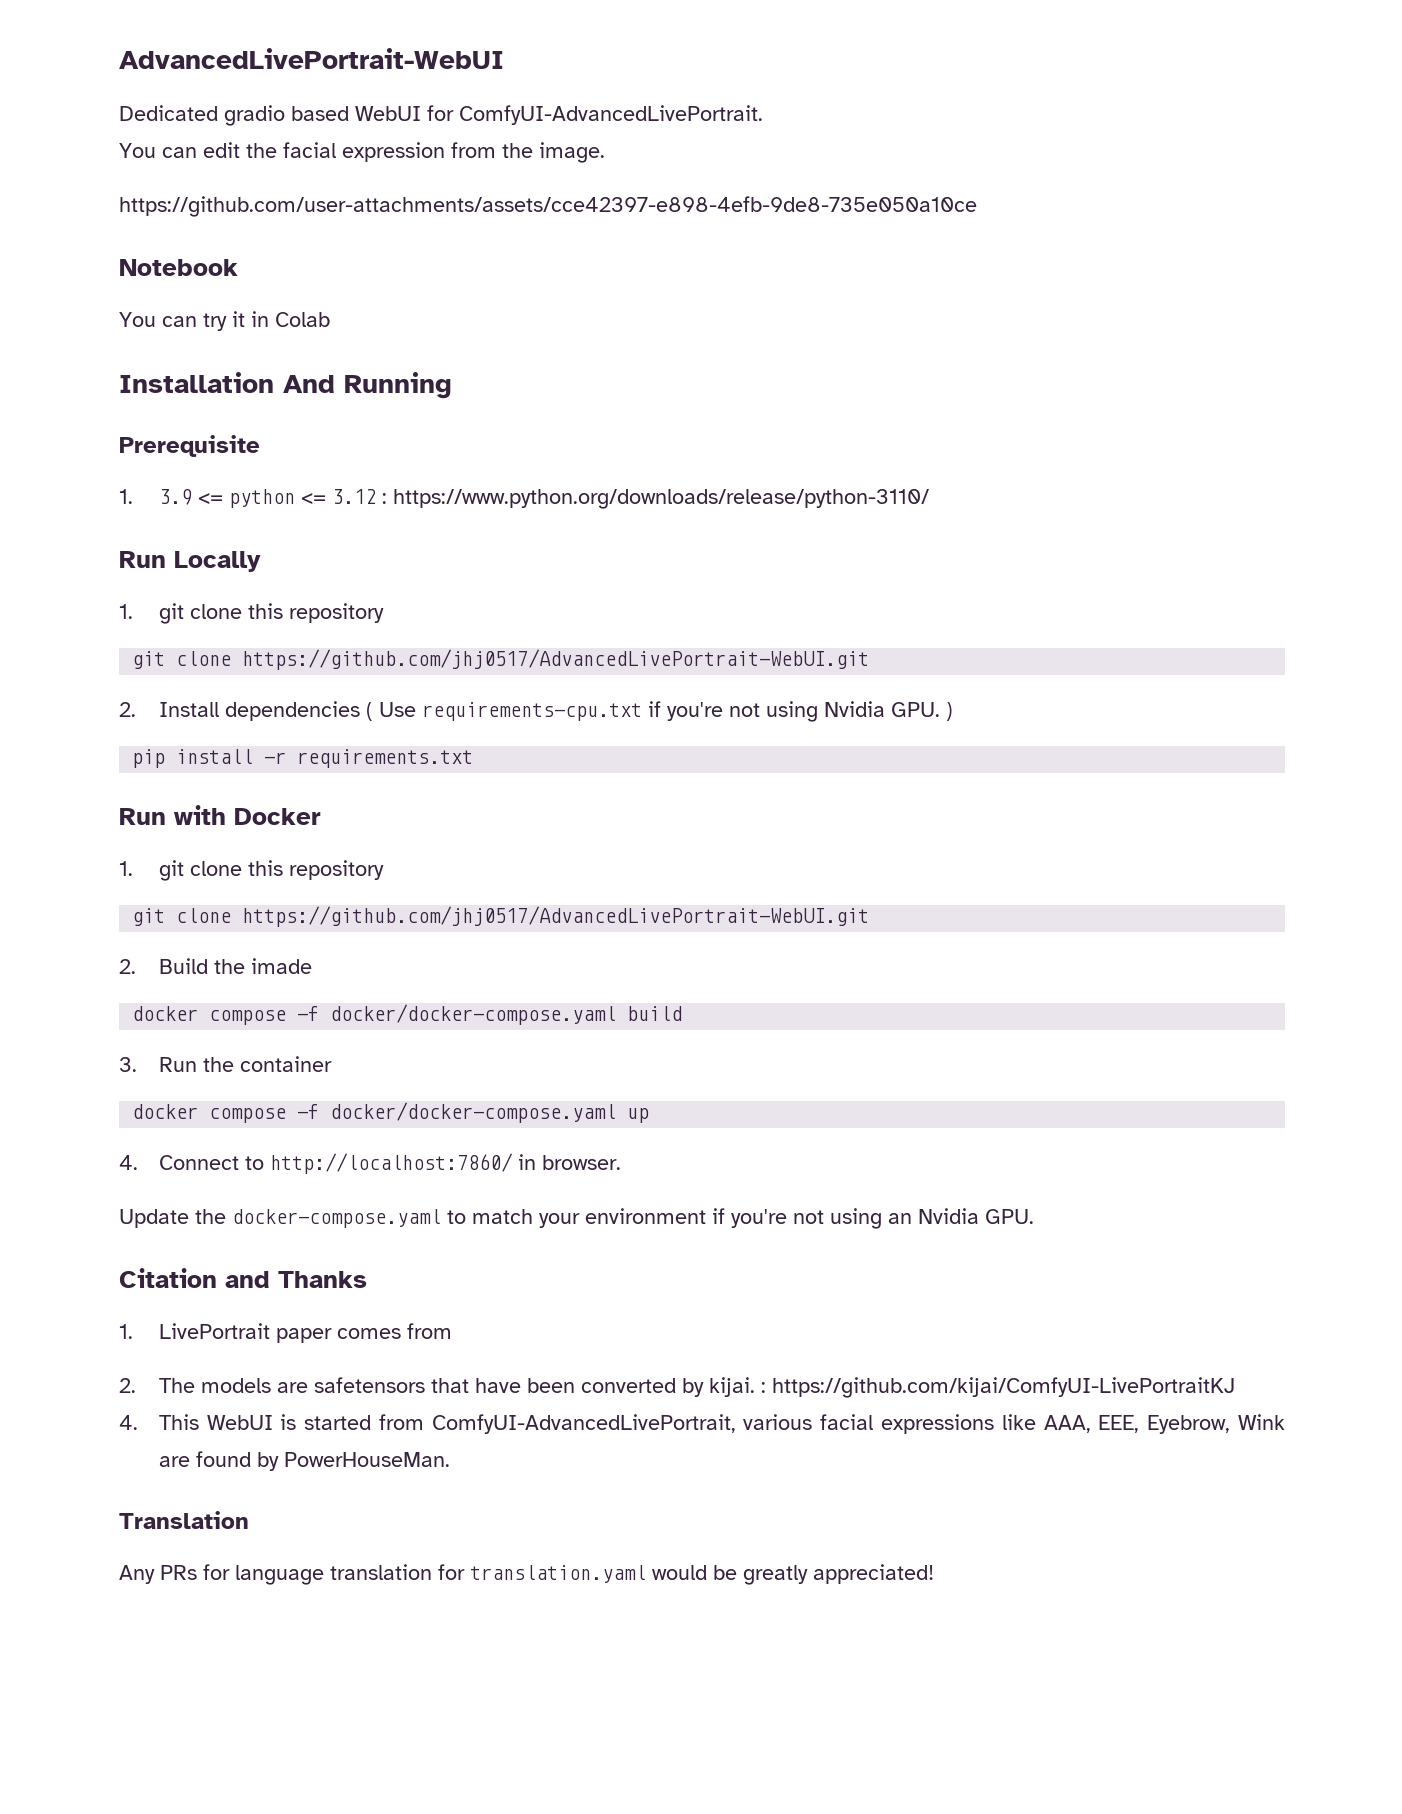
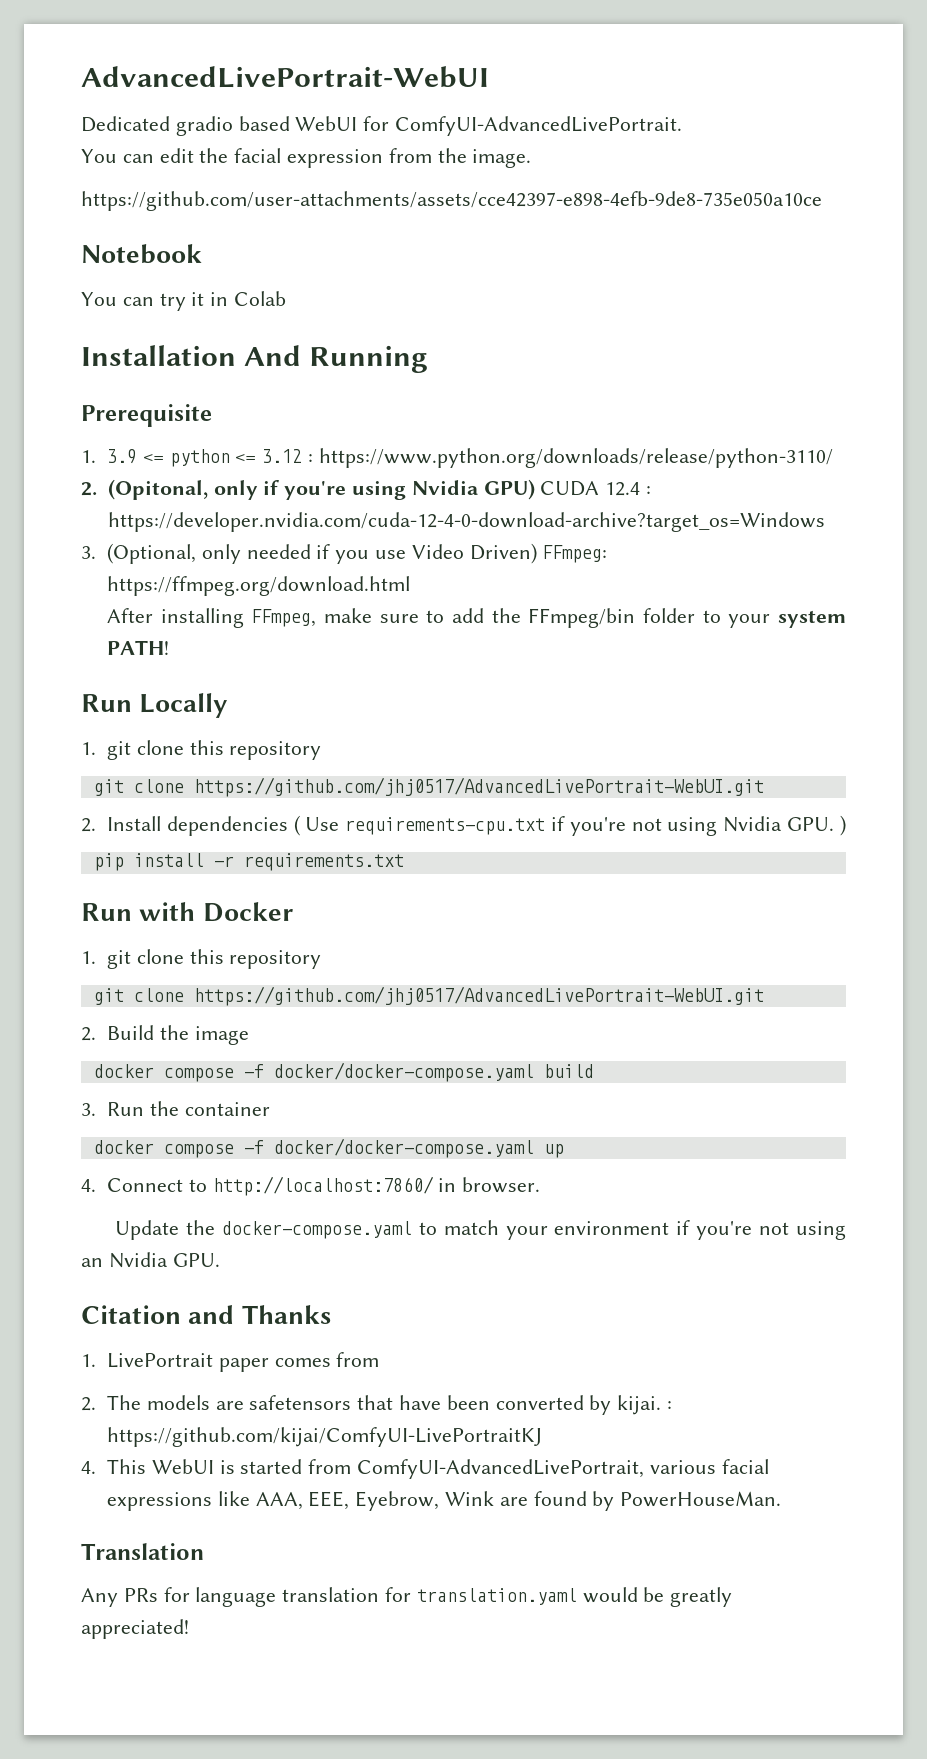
(929, 499) none -> [81,479,651,500] [107,512,825,532] [81,543,608,564] [106,576,410,596] [106,608,847,628] [106,640,169,655] // 2. (Opitonal, only if you're using Nvidia GPU) CUDA 12.4 : https://developer.nvidia.com/cuda-12-4-0-download-archive?target_os=Windows // 3. (Optional, only needed if you use Video Driven) FFmpeg: https://ffmpeg.org/download.html // After installing FFmpeg, make sure to add the FFmpeg/bin folder to your system PATH!
[250,958,312,974] imade -> [194,1026,249,1045] image

